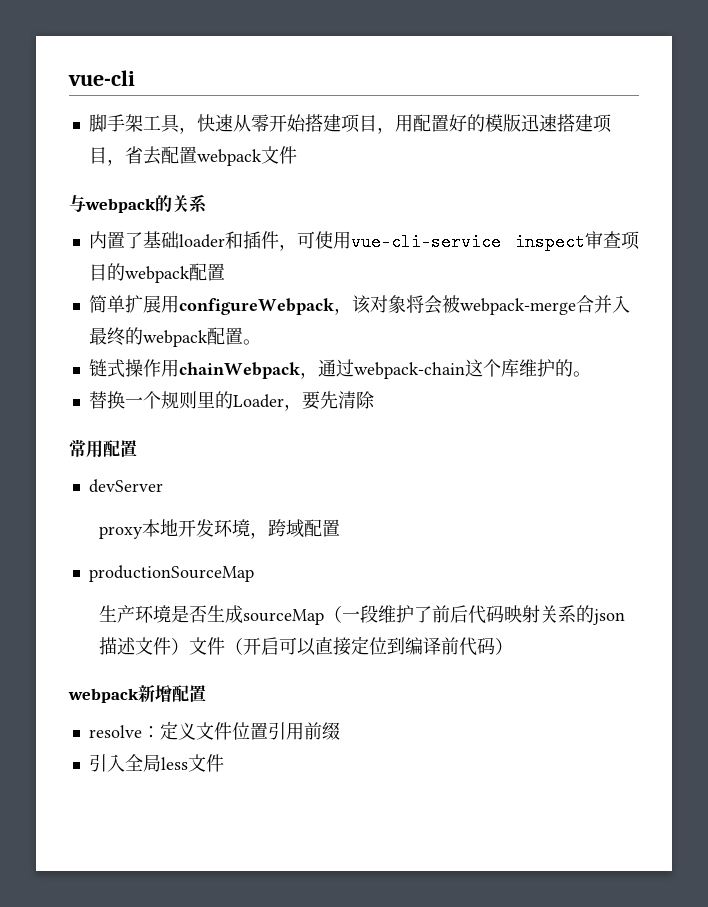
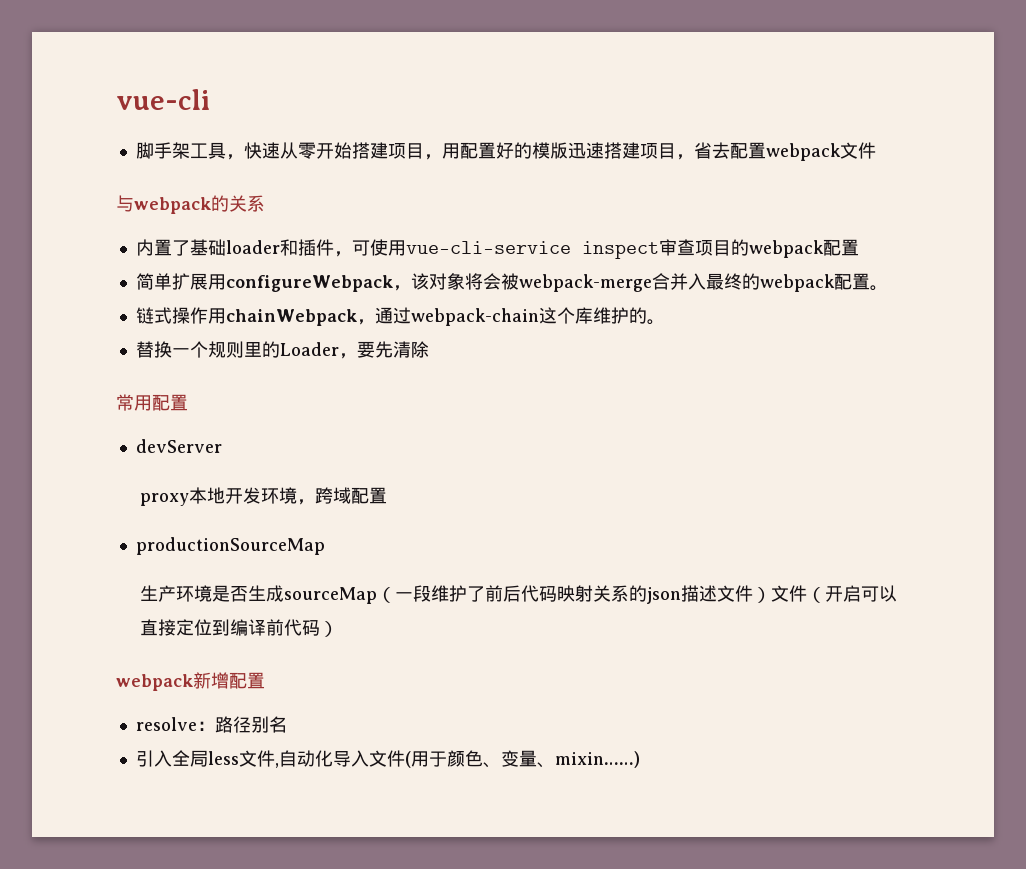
[159,721,340,740] 定义文件位置引用前缀 -> [214,716,287,733] 路径别名
(224, 763) none -> [274,750,640,768] ,自动化导入文件(用于颜色、变量、mixin……)

